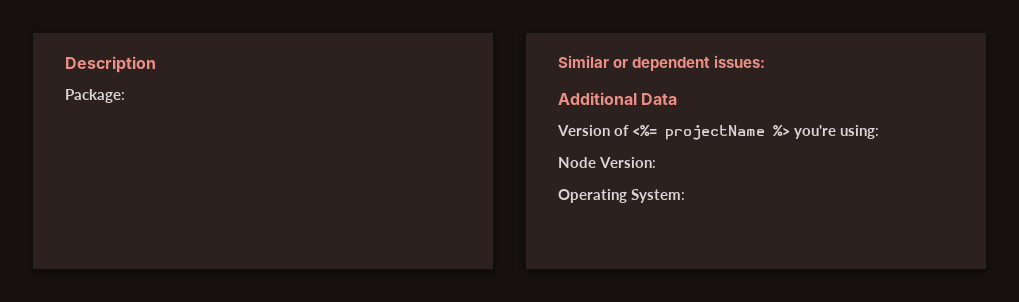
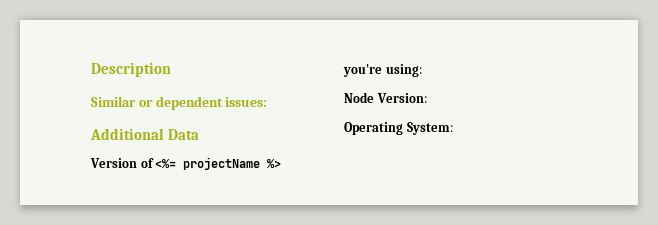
[65,89,125,103] // Package: -> (171, 69) none

